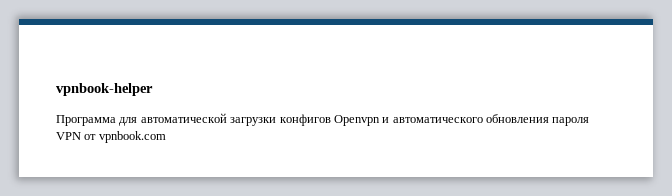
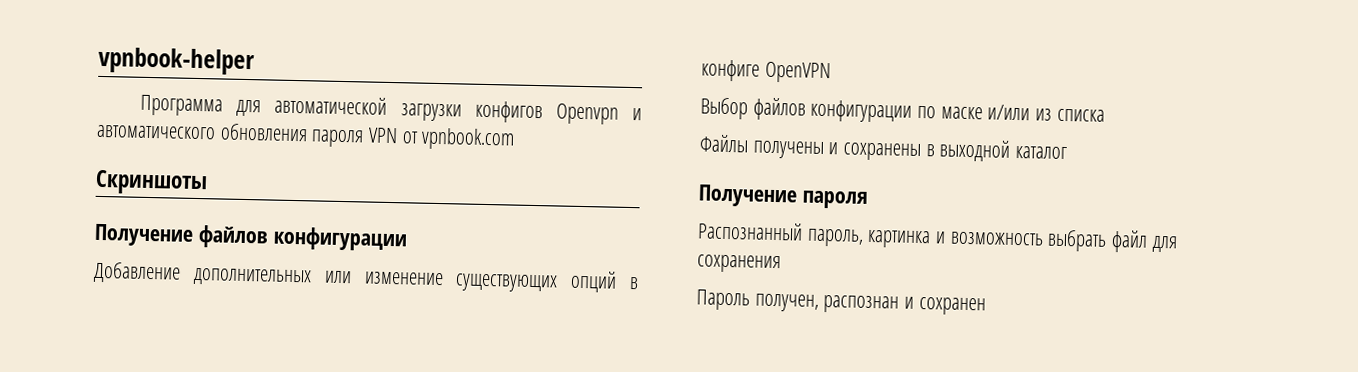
(166, 137) none -> [95,169,208,196] [94,223,408,252] [93,261,639,293] [701,59,831,84] [700,97,1105,123] [699,134,1068,162] [698,184,868,209] [697,221,1178,253] [697,254,781,274] [696,289,986,316] // Скриншоты // Получение файлов конфигурации // Добавление дополнительных или изменение существующих опций в конфиге OpenVPN // Выбор файлов конфигурации по маске и/или из списка // Файлы получены и сохранены в выходной каталог // Получение пароля // Распознанный пароль, картинка и возможность выбрать файл для сохранения // Пароль получен, распознан и сохранен

